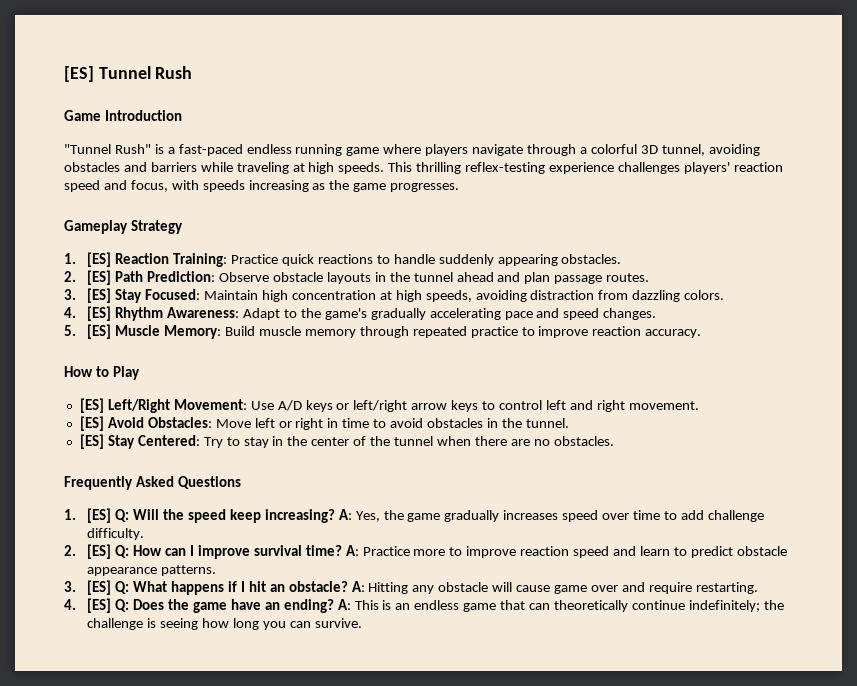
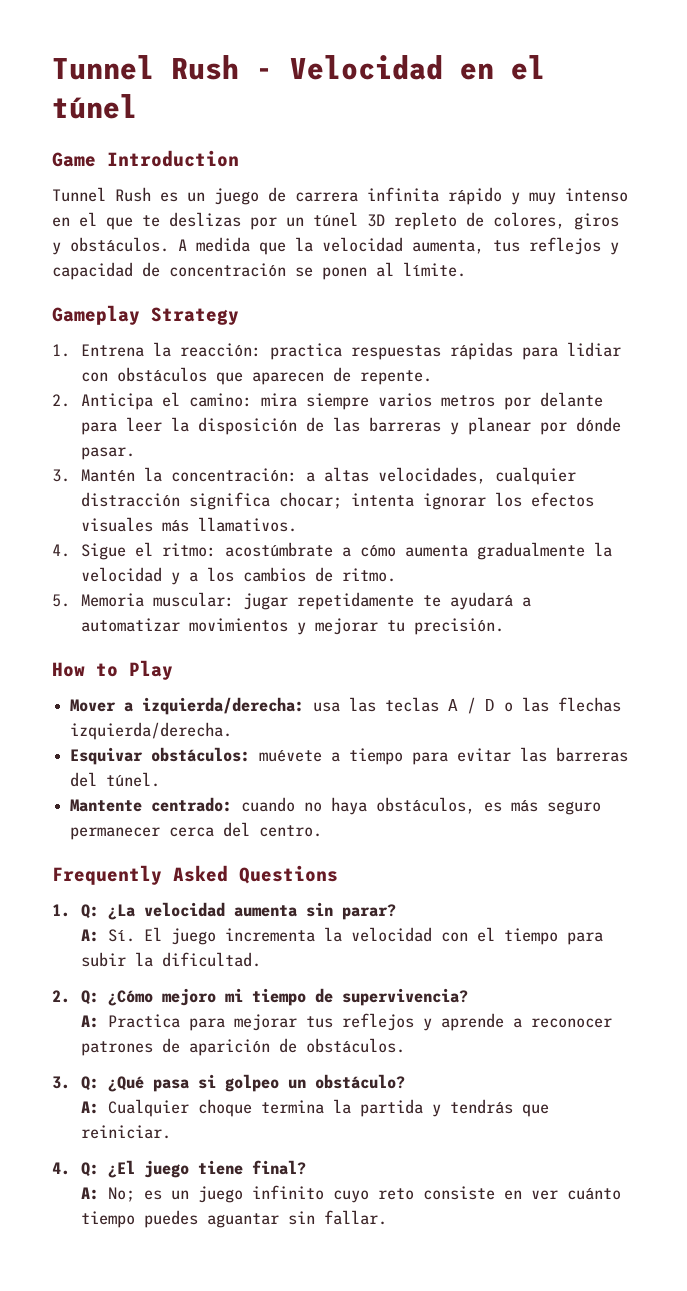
[64,66,193,82] [64,110,183,121] [64,144,760,156] [64,162,783,174] [64,180,460,192] [64,220,184,234] [64,252,622,267] [64,270,650,285] [64,288,725,303] [64,306,657,321] [64,324,702,339] [64,366,141,380] [79,398,699,413] [79,416,569,431] [79,434,614,449] [64,476,242,490] [64,508,764,523] [87,528,145,540] [64,544,787,559] [87,565,217,576] [64,580,758,595] [64,598,784,613] [87,618,362,630] [ES] Tunnel Rush // Game Introduction // "Tunnel Rush" is a fast-paced endless running game where players navigate through a colorful 3D tunnel, avoiding obstacles and barriers while traveling at high speeds. This thrilling reflex-testing experience challenges players' reaction speed and focus, with speeds increasing as the game progresses. // Gameplay Strategy // 1. [ES] Reaction Training: Practice quick reactions to handle suddenly appearing obstacles. // 2. [ES] Path Prediction: Observe obstacle layouts in the tunnel ahead and plan passage routes. // 3. [ES] Stay Focused: Maintain high concentration at high speeds, avoiding distraction from dazzling colors. // 4. [ES] Rhythm Awareness: Adapt to the game's gradually accelerating pace and speed changes. // 5. [ES] Muscle Memory: Build muscle memory through repeated practice to improve reaction accuracy. // How to Play // [ES] Left/Right Movement: Use A/D keys or left/right arrow keys to control left and right movement. // [ES] Avoid Obstacles: Move left or right in time to avoid obstacles in the tunnel. // [ES] Stay Centered: Try to stay in the center of the tunnel when there are no obstacles. // Frequently Asked Questions // 1. [ES] Q: Will the speed keep increasing? A: Yes, the game gradually increases speed over time to add challenge difficulty. // 2. [ES] Q: How can I improve survival time? A: Practice more to improve reaction speed and learn to predict obstacle appearance patterns. // 3. [ES] Q: What happens if I hit an obstacle? A: Hitting any obstacle will cause game over and require restarting. // 4. [ES] Q: Does the game have an ending? A: This is an endless game that can theoretically continue indefinitely; the challenge is seeing how long you can survive. -> [52,55,545,80] [52,94,137,119] [52,150,239,167] [52,187,628,205] [52,212,619,230] [52,237,619,255] [52,262,466,280] [52,305,239,325] [52,342,621,360] [80,367,432,385] [52,392,603,410] [80,417,621,435] [80,447,135,460] [52,467,576,485] [80,492,594,510] [80,517,297,532] [52,542,612,560] [80,567,396,585] [52,592,531,610] [80,618,504,635] [52,660,173,680] [70,697,622,715] [70,722,233,740] [70,747,629,765] [70,772,161,787] [70,797,602,815] [70,822,323,840] [52,865,338,885] [52,902,396,920] [80,927,603,945] [80,952,261,967] [52,988,468,1006] [80,1013,612,1031] [80,1038,405,1056] [52,1074,405,1092] [80,1099,549,1117] [80,1125,171,1139] [52,1160,306,1178] [80,1185,621,1203] [80,1210,387,1228] Tunnel Rush - Velocidad en el túnel // Game Introduction // Tunnel Rush es un juego de carrera infinita rápido y muy intenso en el que te deslizas por un túnel 3D repleto de colores, giros y obstáculos. A medida que la velocidad aumenta, tus reflejos y capacidad de concentración se ponen al límite. // Gameplay Strategy // 1. Entrena la reacción: practica respuestas rápidas para lidiar con obstáculos que aparecen de repente. // 2. Anticipa el camino: mira siempre varios metros por delante para leer la disposición de las barreras y planear por dónde pasar. // 3. Mantén la concentración: a altas velocidades, cualquier distracción significa chocar; intenta ignorar los efectos visuales más llamativos. // 4. Sigue el ritmo: acostúmbrate a cómo aumenta gradualmente la velocidad y a los cambios de ritmo. // 5. Memoria muscular: jugar repetidamente te ayudará a automatizar movimientos y mejorar tu precisión. // How to Play // Mover a izquierda/derecha: usa las teclas A / D o las flechas izquierda/derecha. // Esquivar obstáculos: muévete a tiempo para evitar las barreras del túnel. // Mantente centrado: cuando no haya obstáculos, es más seguro permanecer cerca del centro. // Frequently Asked Questions // 1. Q: ¿La velocidad aumenta sin parar? // A: Sí. El juego incrementa la velocidad con el tiempo para subir la dificultad. // 2. Q: ¿Cómo mejoro mi tiempo de supervivencia? // A: Practica para mejorar tus reflejos y aprende a reconocer patrones de aparición de obstáculos. // 3. Q: ¿Qué pasa si golpeo un obstáculo? // A: Cualquier choque termina la partida y tendrás que reiniciar. // 4. Q: ¿El juego tiene final? // A: No; es un juego infinito cuyo reto consiste en ver cuánto tiempo puedes aguantar sin fallar.

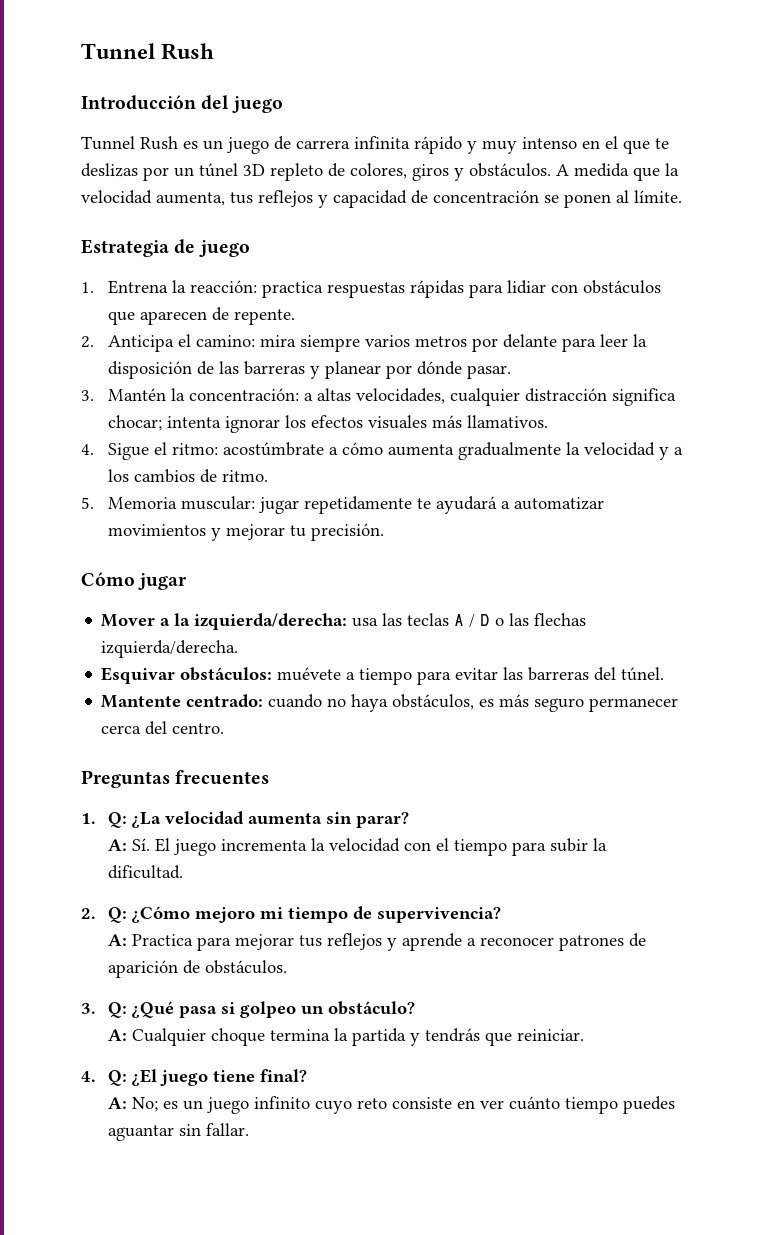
[52,55,545,80] [52,94,137,119] [52,150,239,167] Tunnel Rush - Velocidad en el túnel // Game Introduction -> [81,43,215,60] [81,95,283,113] Tunnel Rush // Introducción del juego
[52,305,239,325] Gameplay Strategy -> [81,239,250,257] Estrategia de juego
[52,660,173,680] How to Play -> [81,572,188,590] Cómo jugar
(134, 707) none -> [174,613,191,626] la
[52,865,338,885] Frequently Asked Questions -> [81,770,270,788] Preguntas frecuentes

